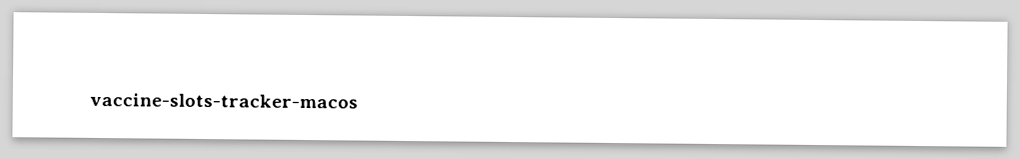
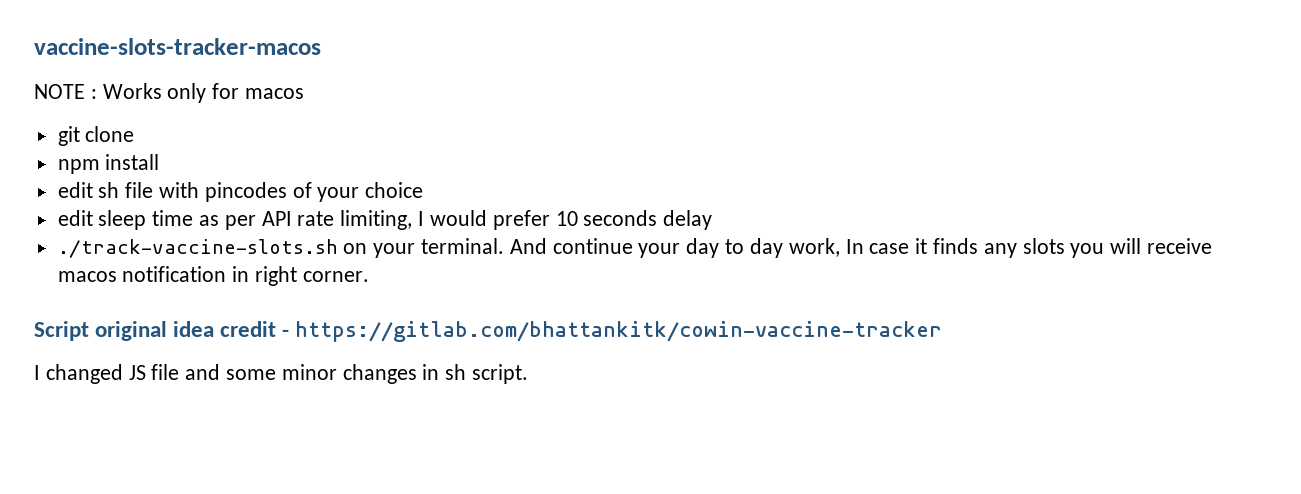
(358, 100) none -> [34,83,305,103] [57,126,135,146] [57,154,160,174] [57,182,424,202] [57,210,713,230] [57,238,1212,258] [57,266,369,286] [34,321,943,342] [34,364,529,384] // NOTE : Works only for macos // git clone // npm install // edit sh file with pincodes of your choice // edit sleep time as per API rate limiting, I would prefer 10 seconds delay // ./track-vaccine-slots.sh on your terminal. And continue your day to day work, In case it finds any slots you will receive macos notification in right corner. // Script original idea credit - https://gitlab.com/bhattankitk/cowin-vaccine-tracker // I changed JS file and some minor changes in sh script.

